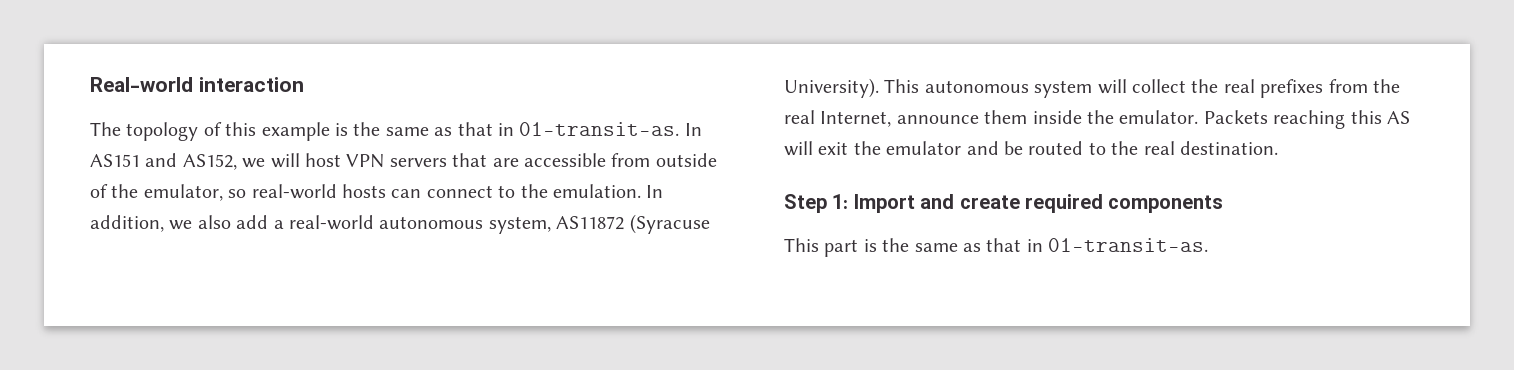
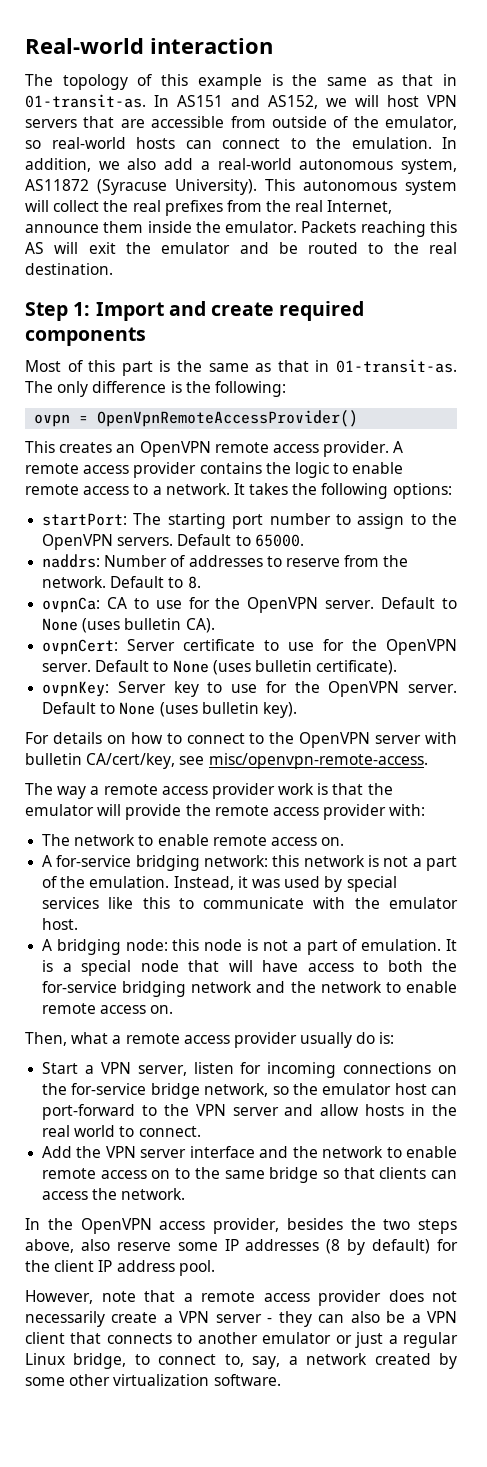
[784,238,819,252] This -> [25,360,116,372] Most of this
(1209, 245) none -> [25,381,286,397] [34,410,359,427] [25,441,404,457] [25,462,404,478] [25,483,452,499] [42,513,457,529] [42,534,304,550] [42,554,409,568] [42,576,201,589] [42,597,457,613] [42,618,215,633] [42,639,457,655] [42,660,398,675] [42,681,457,697] [42,702,297,718] [25,732,457,748] [25,753,428,769] [25,783,393,799] [25,804,426,820] [42,834,345,846] [42,855,457,871] [42,876,397,892] [42,897,458,909] [42,918,79,930] [42,939,457,955] [42,960,457,976] [42,981,457,997] [42,1003,174,1014] [25,1032,395,1048] [42,1062,457,1078] [42,1083,457,1099] [42,1104,457,1120] [42,1125,201,1137] [42,1146,457,1158] [42,1167,457,1183] [42,1188,186,1200] [25,1218,457,1234] [25,1239,459,1255] [25,1260,215,1276] [25,1290,457,1306] [25,1311,457,1327] [25,1332,459,1348] [25,1353,458,1369] [25,1374,281,1386] The only difference is the following: // ovpn = OpenVpnRemoteAccessProvider() // This creates an OpenVPN remote access provider. A remote access provider contains the logic to enable remote access to a network. It takes the following options: // startPort: The starting port number to assign to the OpenVPN servers. Default to 65000. // naddrs: Number of addresses to reserve from the network. Default to 8. // ovpnCa: CA to use for the OpenVPN server. Default to None (uses bulletin CA). // ovpnCert: Server certificate to use for the OpenVPN server. Default to None (uses bulletin certificate). // ovpnKey: Server key to use for the OpenVPN server. Default to None (uses bulletin key). // For details on how to connect to the OpenVPN server with bulletin CA/cert/key, see misc/openvpn-remote-access. // The way a remote access provider work is that the emulator will provide the remote access provider with: // The network to enable remote access on. // A for-service bridging network: this network is not a part of the emulation. Instead, it was used by special services like this to communicate with the emulator host. // A bridging node: this node is not a part of emulation. It is a special node that will have access to both the for-service bridging network and the network to enable remote access on. // Then, what a remote access provider usually do is: // Start a VPN server, listen for incoming connections on the for-service bridge network, so the emulator host can port-forward to the VPN server and allow hosts in the real world to connect. // Add the VPN server interface and the network to enable remote access on to the same bridge so that clients can access the network. // In the OpenVPN access provider, besides the two steps above, also reserve some IP addresses (8 by default) for the client IP address pool. // However, note that a remote access provider does not necessarily create a VPN server - they can also be a VPN client that connects to another emulator or just a regular Linux bridge, to connect to, say, a network created by some other virtualization software.

